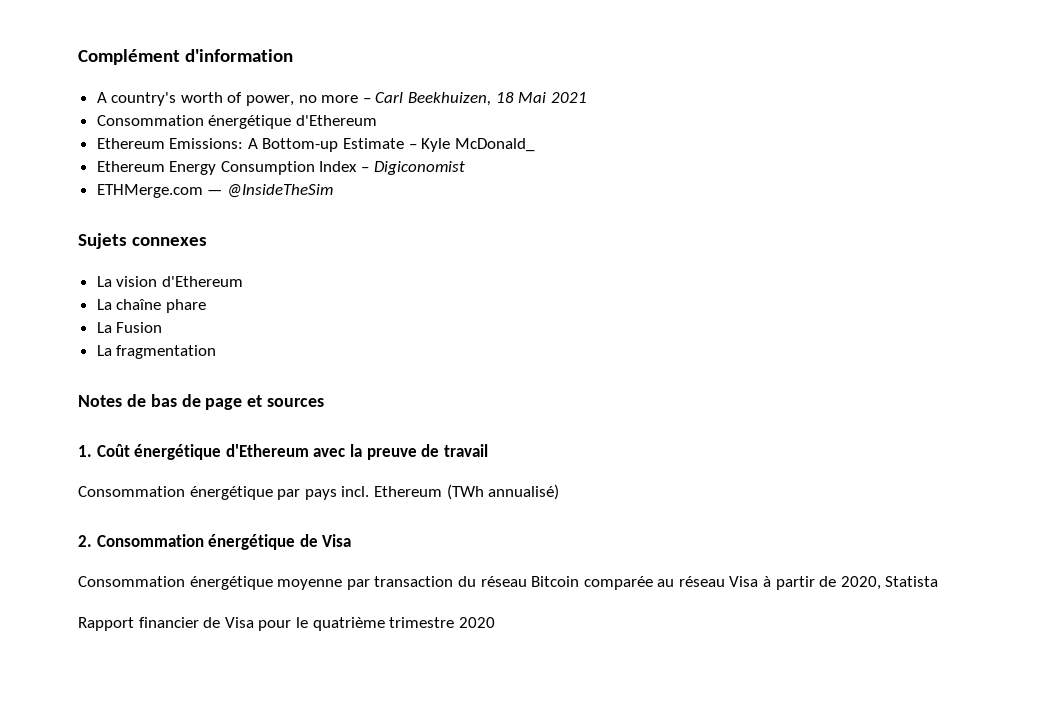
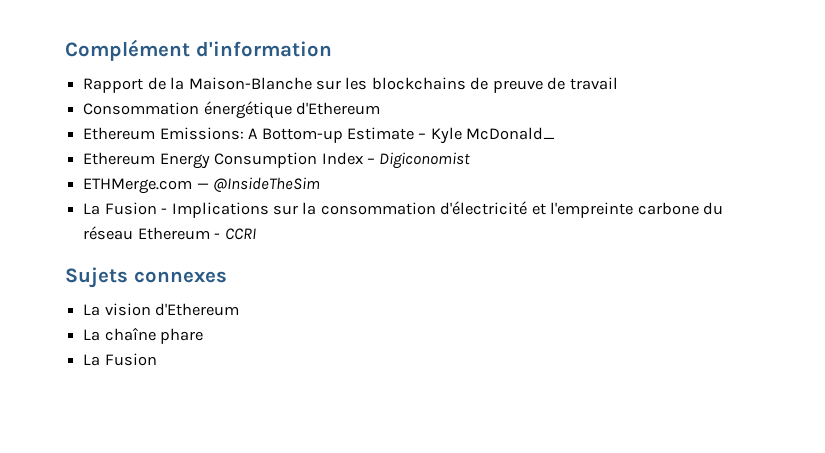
[96,92,587,106] A country's worth of power, no more – Carl Beekhuizen, 18 Mai 2021 -> [83,77,618,93] Rapport de la Maison-Blanche sur les blockchains de preuve de travail
(333, 191) none -> [83,201,724,218] [83,226,256,240] // La Fusion - Implications sur la consommation d'électricité et l'empreinte carbone du réseau Ethereum - CCRI
[96,345,217,359] [78,394,325,410] [78,444,488,460] [78,484,560,500] [78,534,352,550] [78,576,939,590] [78,617,495,631] // La fragmentation // Notes de bas de page et sources // 1. Coût énergétique d'Ethereum avec la preuve de travail // Consommation énergétique par pays incl. Ethereum (TWh annualisé) // 2. Consommation énergétique de Visa // Consommation énergétique moyenne par transaction du réseau Bitcoin comparée au réseau Visa à partir de 2020, Statista // Rapport financier de Visa pour le quatrième trimestre 2020 -> (157, 359) none

